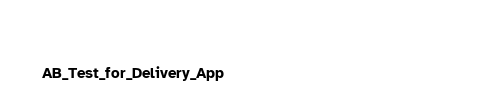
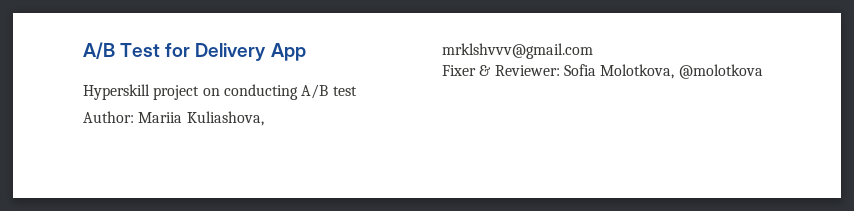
[42,66,224,81] AB_Test_for_Delivery_App -> [83,42,306,61] [83,84,357,100] [83,111,264,126] [442,43,593,59] [442,64,763,79] A/B Test for Delivery App // Hyperskill project on conducting A/B test // Author: Mariia Kuliashova, mrklshvvv@gmail.com // Fixer & Reviewer: Sofia Molotkova, @molotkova

